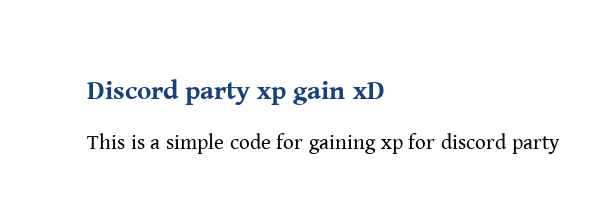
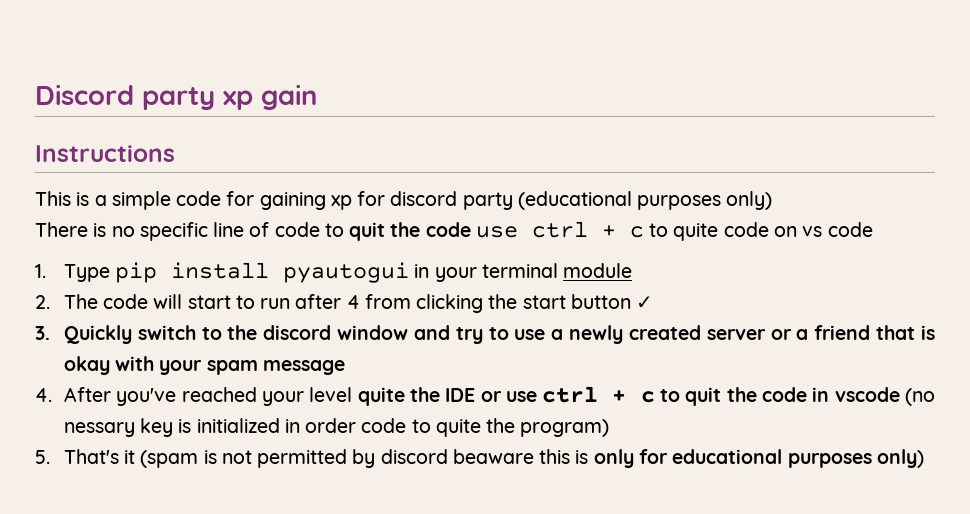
[352,82,385,99] xD -> [35,145,175,162] // Instructions
(560, 145) none -> [517,191,773,210] [35,221,873,241] [35,262,633,283] [35,294,654,313] [35,325,936,344] [63,356,345,375] [35,386,935,406] [63,418,610,437] [35,449,924,468] (educational purposes only) // There is no specific line of code to quit the code use ctrl + c to quite code on vs code // 1. Type pip install pyautogui in your terminal module // 2. The code will start to run after 4 from clicking the start button ✓ // 3. Quickly switch to the discord window and try to use a newly created server or a friend that is okay with your spam message // 4. After you've reached your level quite the IDE or use ctrl + c to quit the code in vscode (no nessary key is initialized in order code to quite the program) // 5. That's it (spam is not permitted by discord beaware this is only for educational purposes only)

